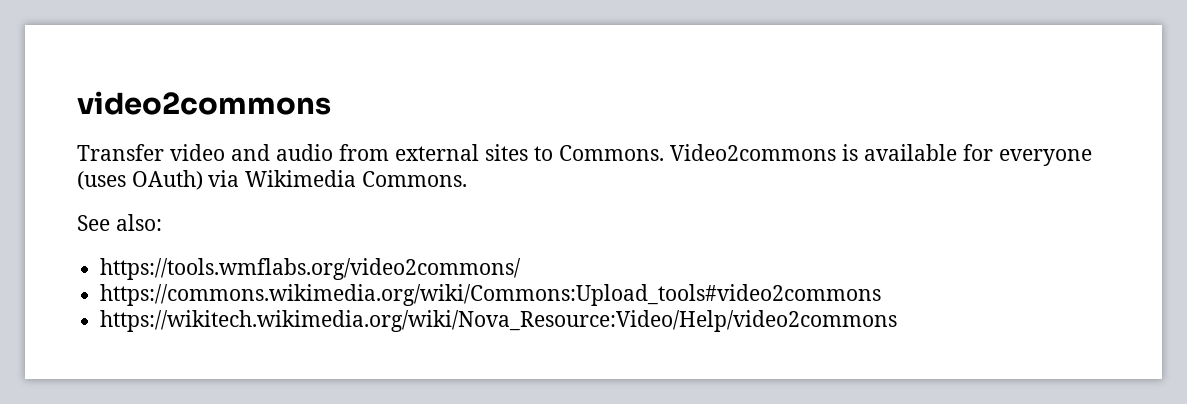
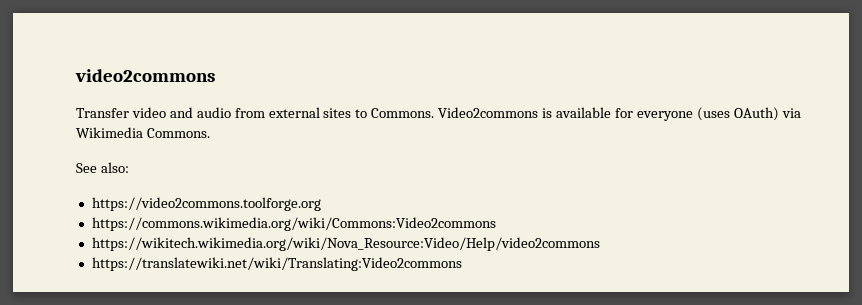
[100,258,522,280] [100,284,882,306] https://tools.wmflabs.org/video2commons/ // https://commons.wikimedia.org/wiki/Commons:Upload_tools#video2commons -> [91,197,321,211] [91,217,496,231] https://video2commons.toolforge.org // https://commons.wikimedia.org/wiki/Commons:Video2commons
(898, 321) none -> [91,257,462,271] // https://translatewiki.net/wiki/Translating:Video2commons

